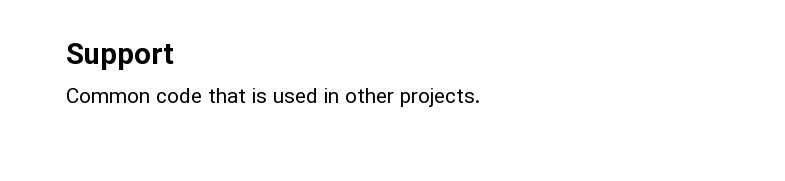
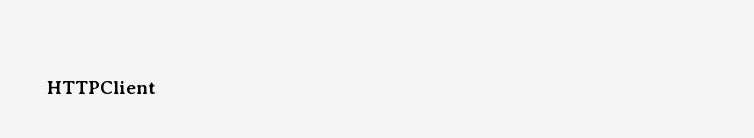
[66,43,174,70] [66,88,480,107] Support // Common code that is used in other projects. -> [47,81,156,94] HTTPClient

